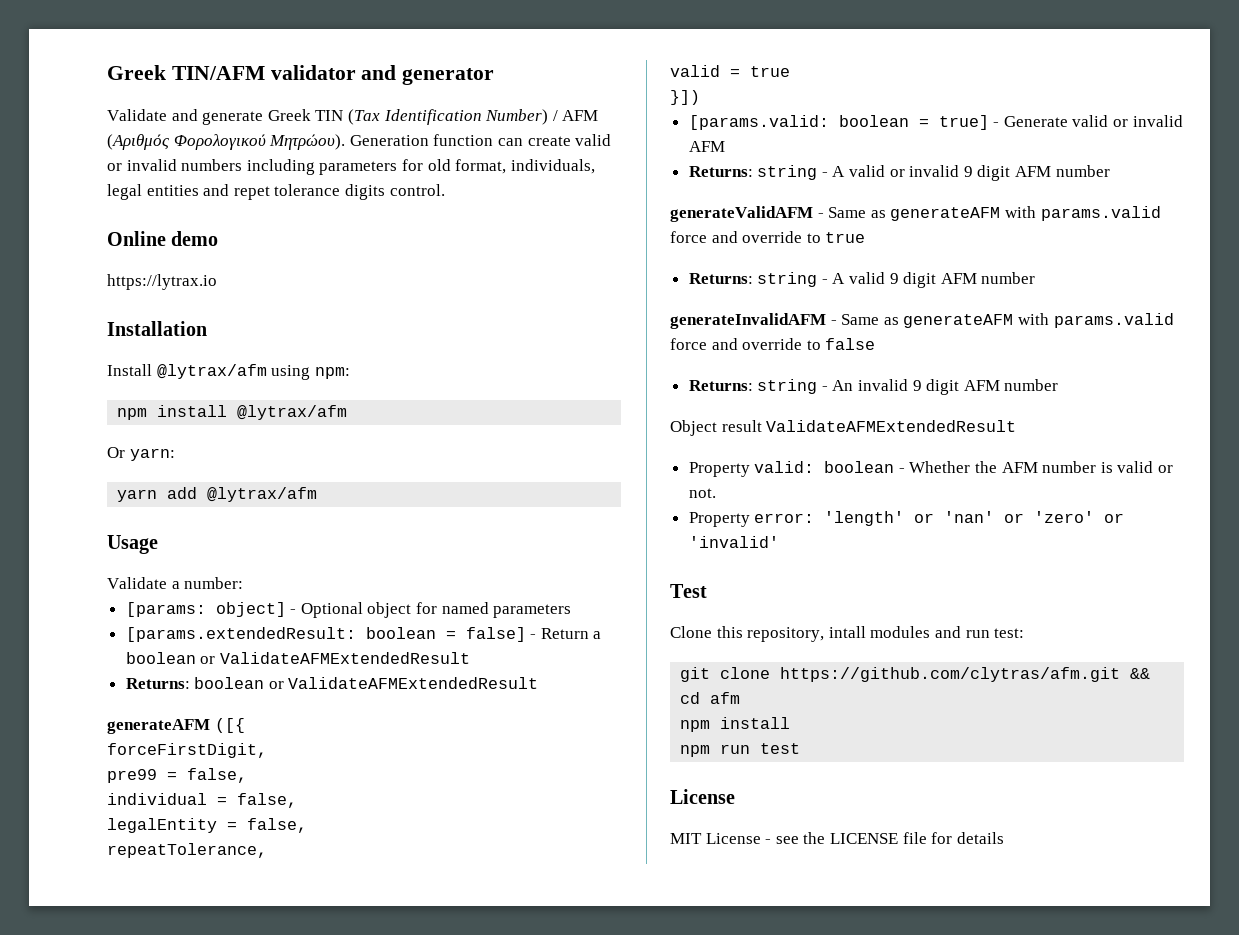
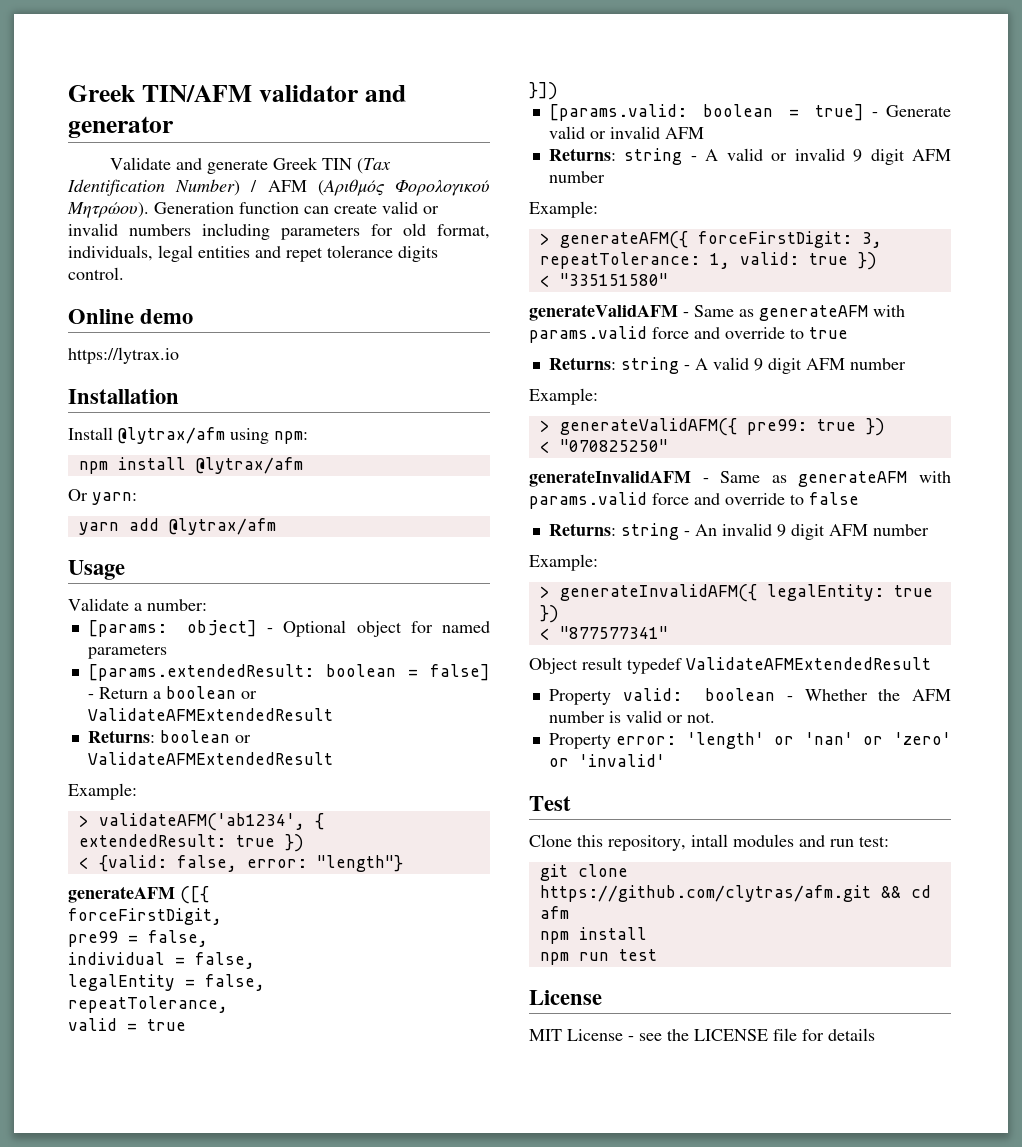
(539, 683) none -> [68,783,137,800] [78,813,324,831] [78,834,304,852] [78,855,403,872] // Example: // > validateAFM('ab1234', { extendedResult: true }) // < {valid: false, error: "length"}
(1110, 171) none -> [529,201,598,218] [539,231,882,249] [539,252,877,270] [539,273,668,287] // Example: // > generateAFM({ forceFirstDigit: 3, repeatTolerance: 1, valid: true }) // < "335151580"
(1036, 278) none -> [529,388,598,405] [539,418,885,436] [539,439,668,453] // Example: // > generateValidAFM({ pre99: true }) // < "070825250"
(1059, 385) none -> [529,554,598,571] [539,584,933,602] [539,605,559,623] [539,626,668,640] // Example: // > generateInvalidAFM({ legalEntity: true }) // < "877577341"
(762, 426) none -> [627,658,682,674] typedef

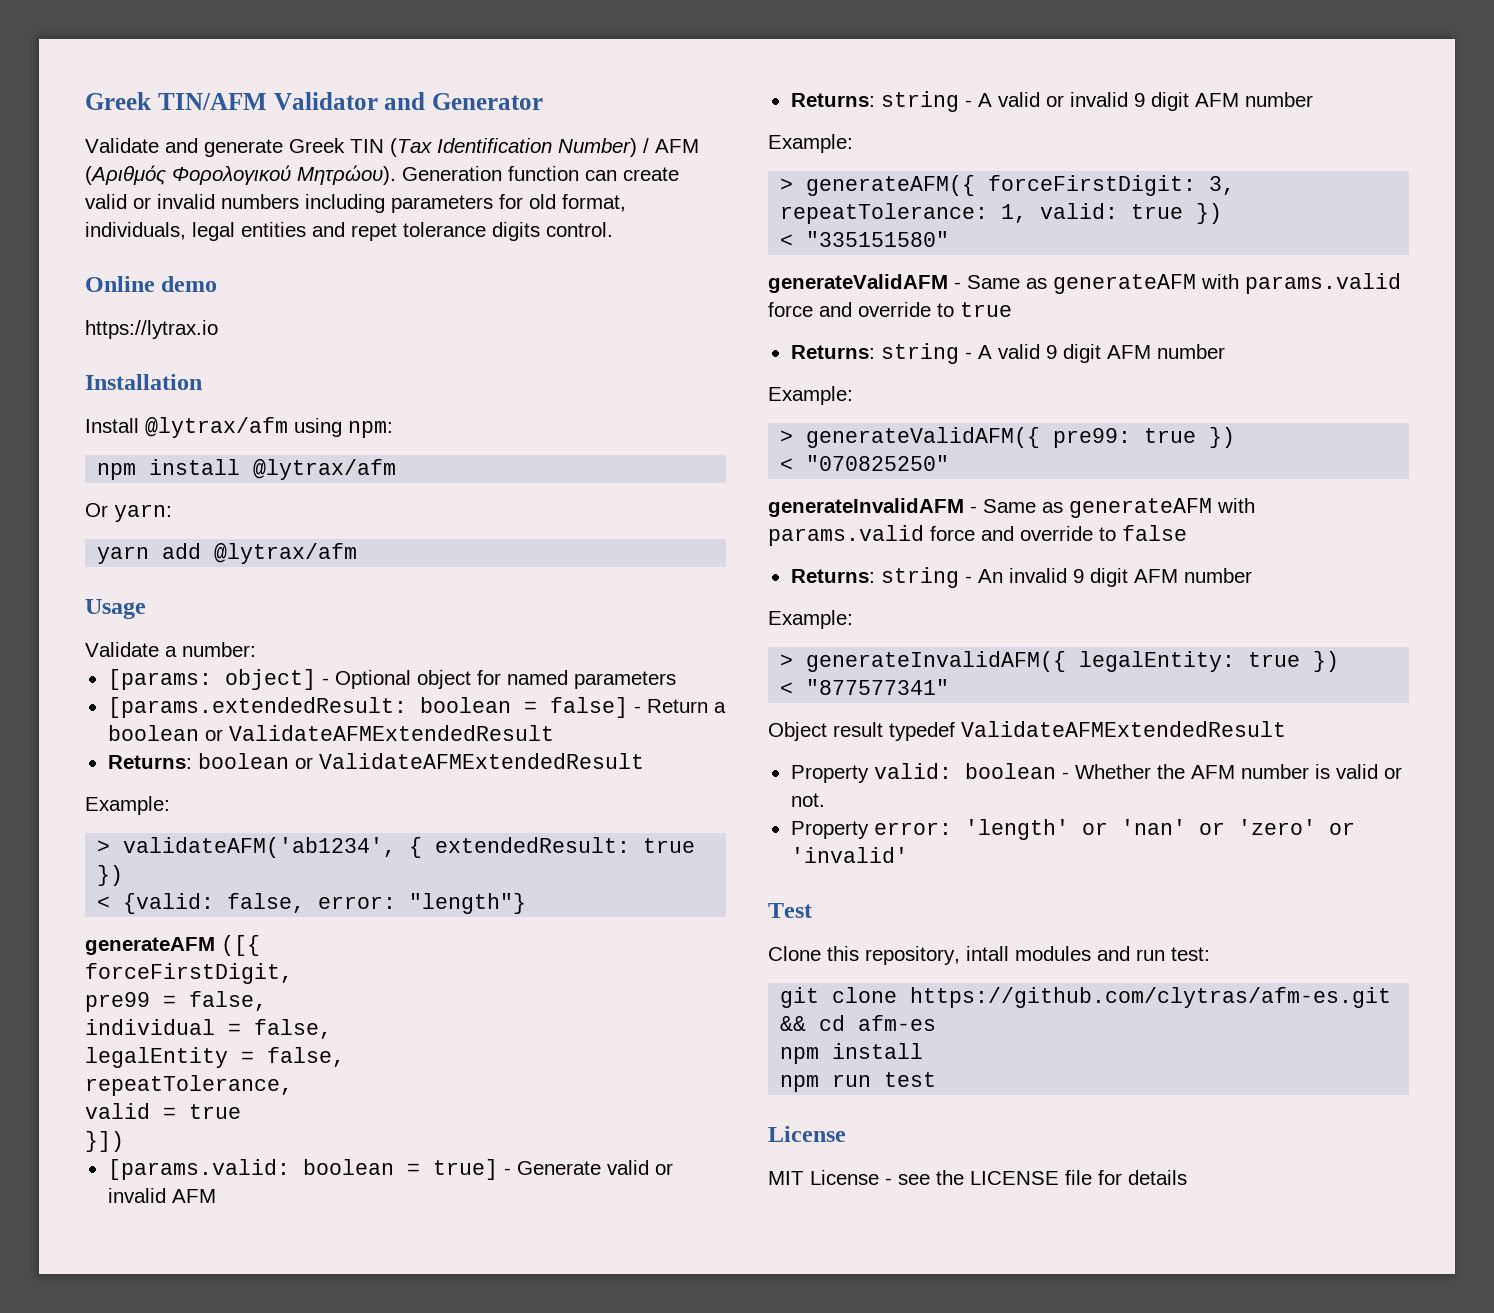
[258,85,406,102] [68,116,174,138] validator and generator -> [273,92,543,110] Validator and Generator
[539,885,871,902] https://github.com/clytras/afm.git -> [910,987,1392,1008] https://github.com/clytras/afm-es.git
[539,906,569,919] afm -> [858,1015,937,1031] afm-es

